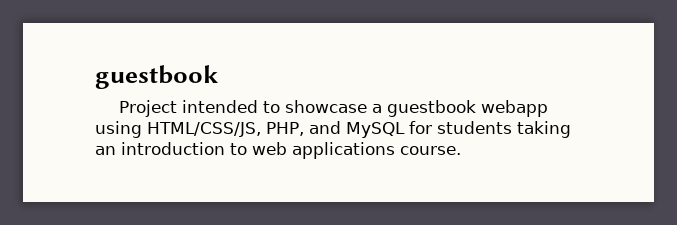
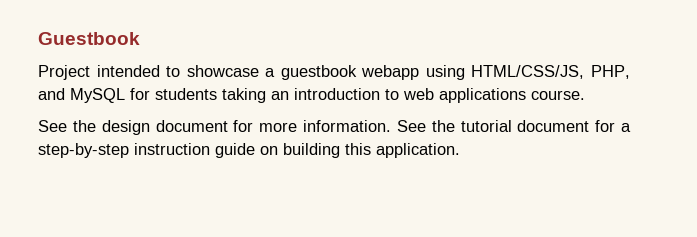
[95,65,218,89] guestbook -> [38,32,140,45] Guestbook
(461, 150) none -> [38,120,631,135] [38,143,460,158] // See the design document for more information. See the tutorial document for a step-by-step instruction guide on building this application.

